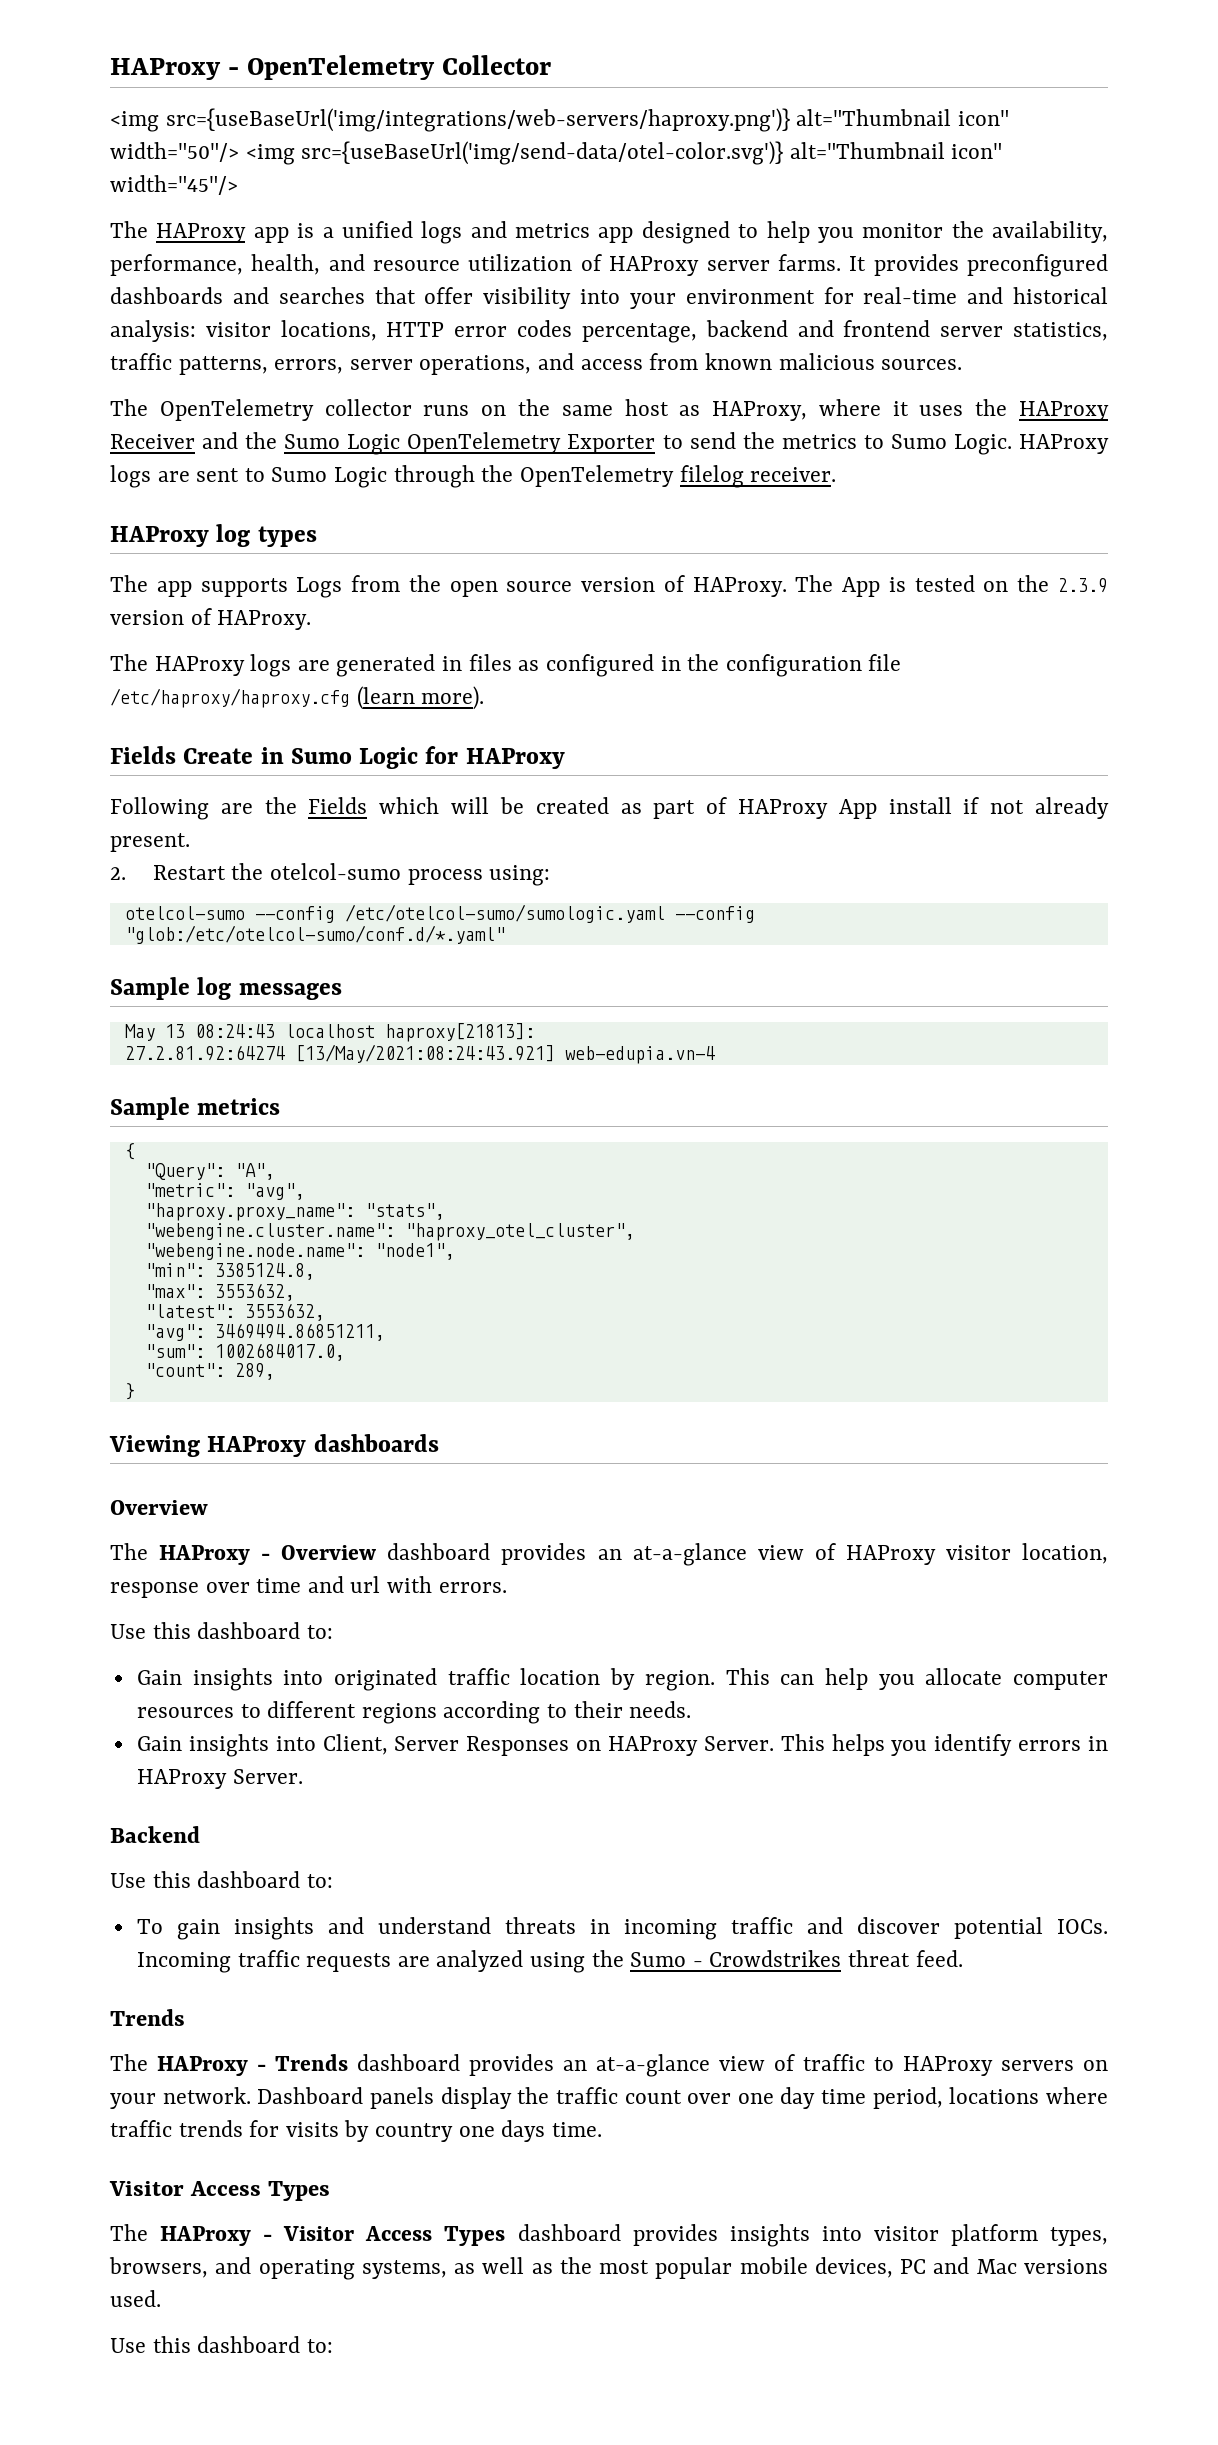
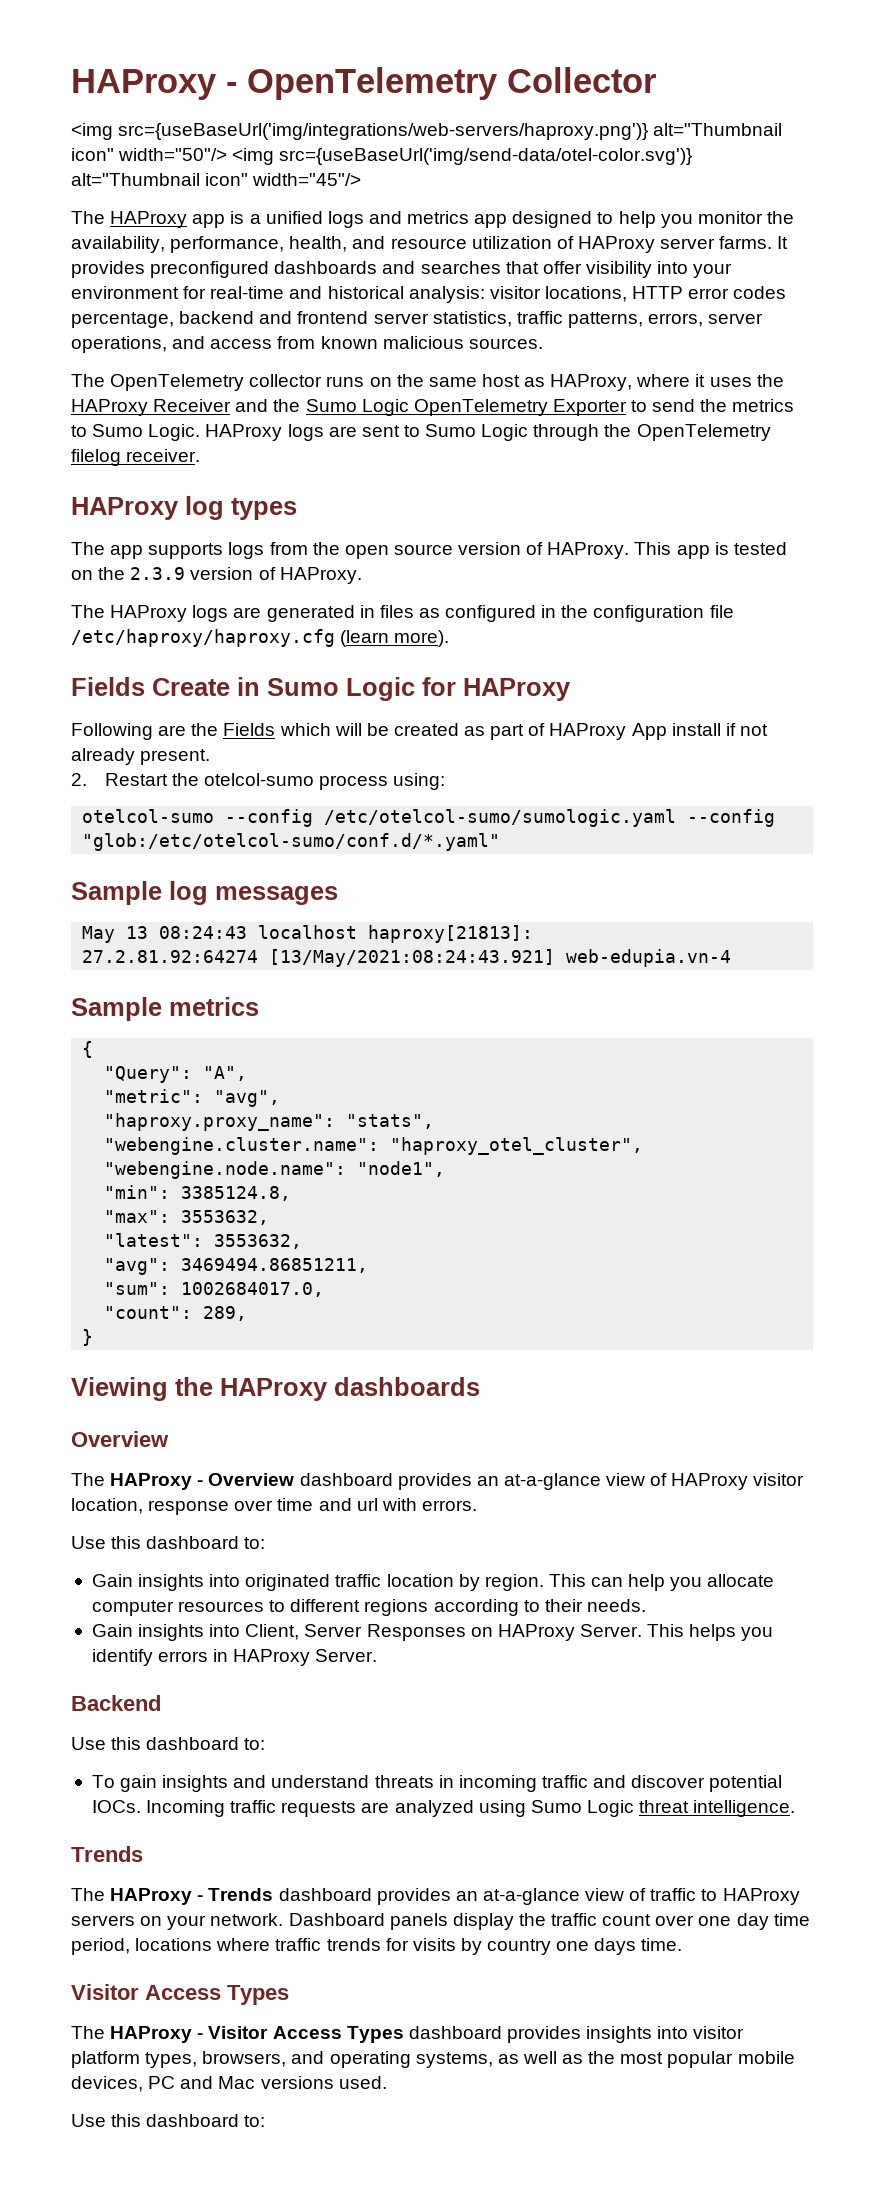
[296,577,343,598] Logs -> [228,542,265,559] logs
[795,575,881,597] The App -> [634,542,710,559] This app
(200, 1446) none -> [175,1377,213,1396] the
[591,1950,963,1967] the Sumo - Crowdstrikes threat feed. -> [530,1800,796,1817] Sumo Logic threat intelligence.

